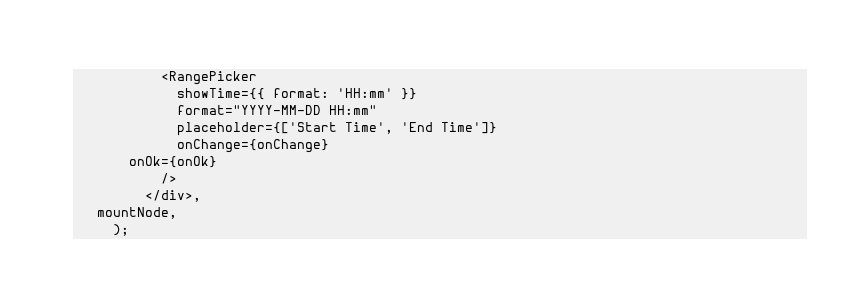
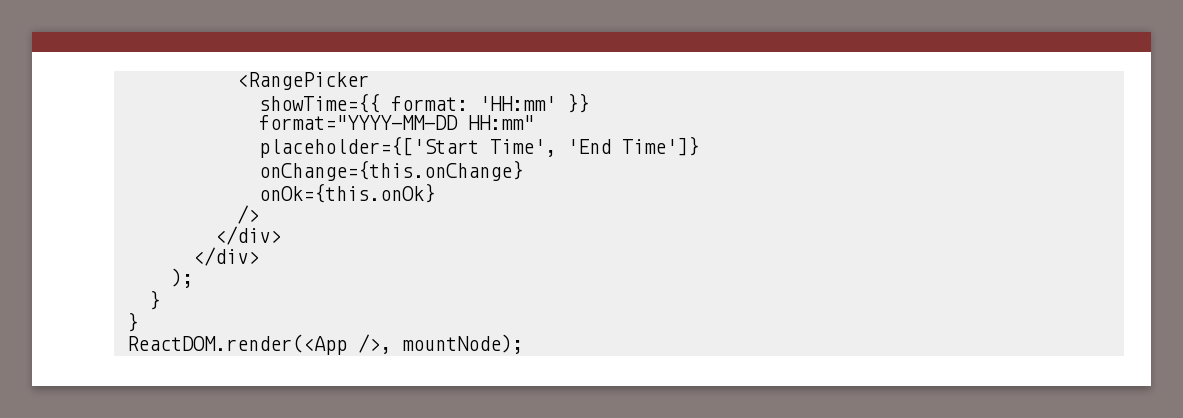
[177,139,330,153] [129,156,218,168] onChange={onChange} // onOk={onOk} -> [259,160,524,181] [259,183,436,203] onChange={this.onChange} // onOk={this.onOk}
[145,190,202,202] [97,207,178,219] </div>, // mountNode, -> [215,226,282,245] [193,247,260,266] </div> // </div>
(130, 230) none -> [149,290,161,310] [127,312,139,332] [127,334,524,355] // } // } // ReactDOM.render(<App />, mountNode);

